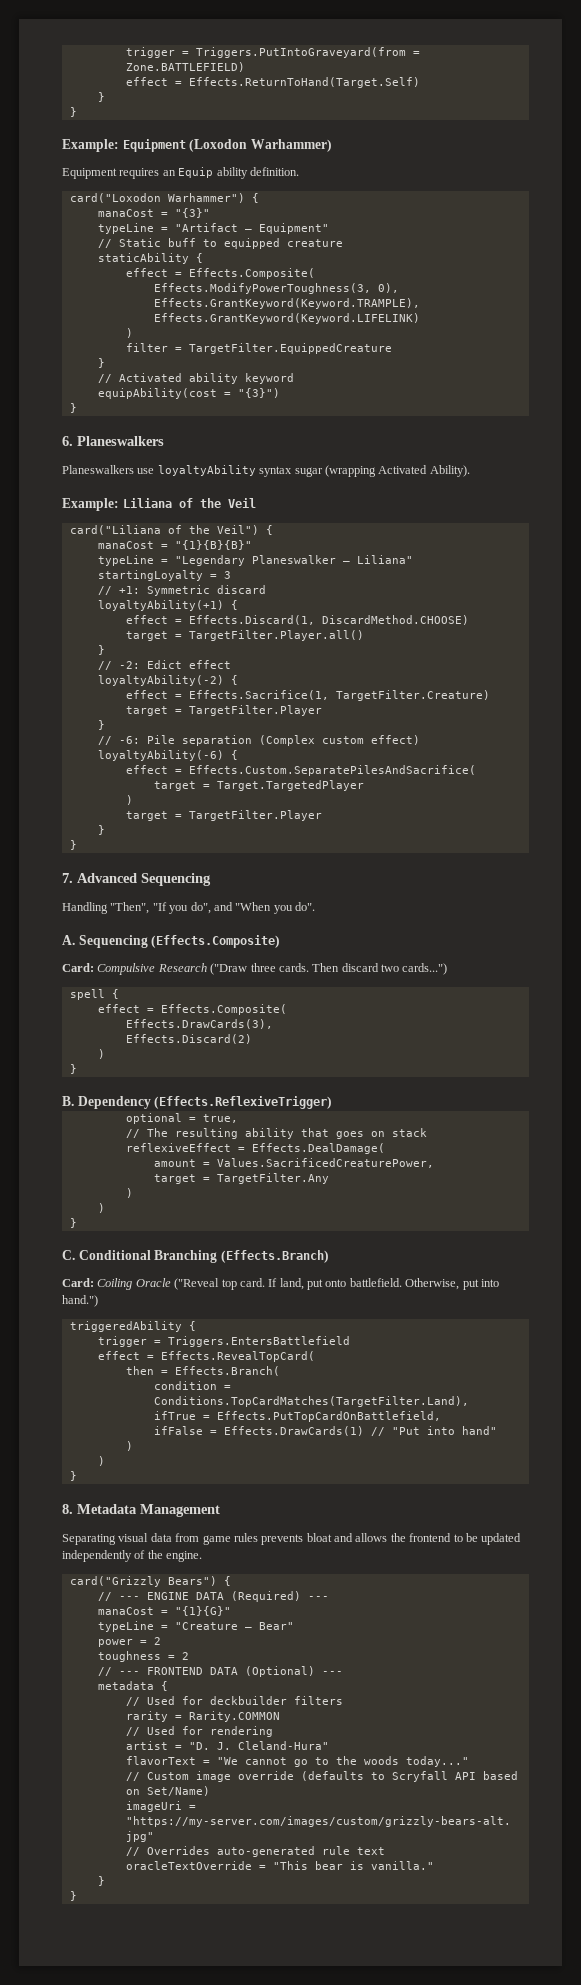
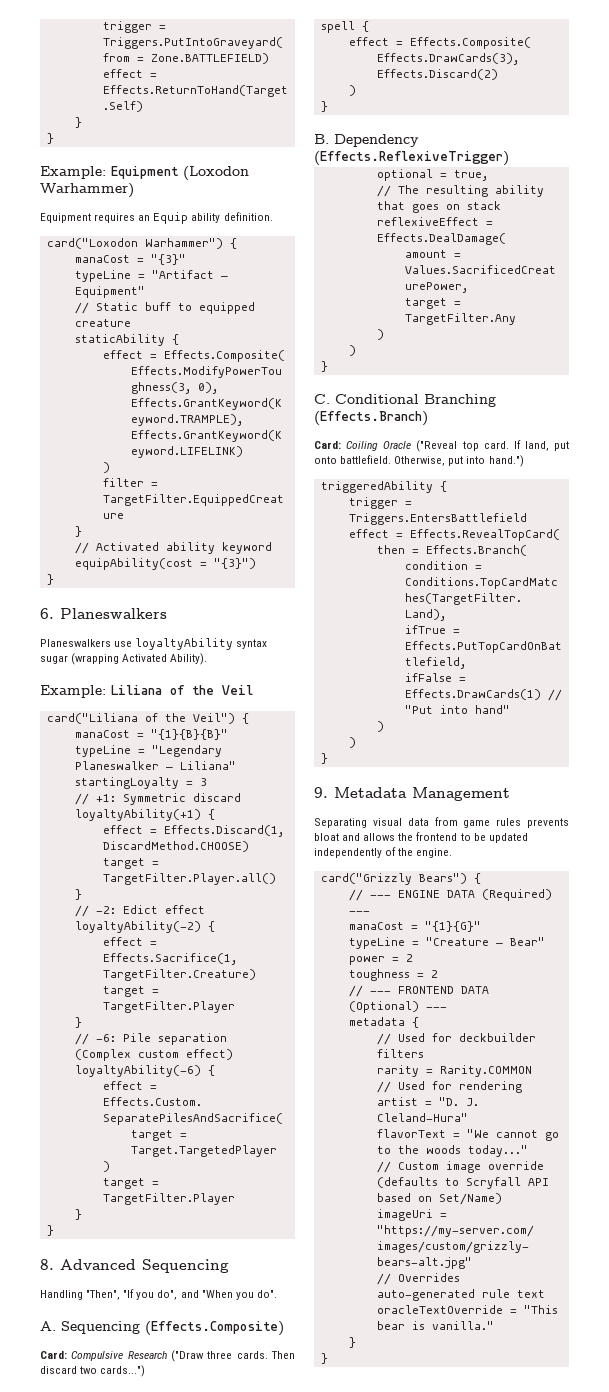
[62,873,73,883] 7. -> [40,1259,54,1270] 8.
[62,1504,73,1514] 8. -> [314,787,328,798] 9.

